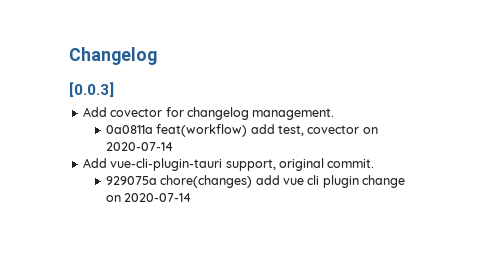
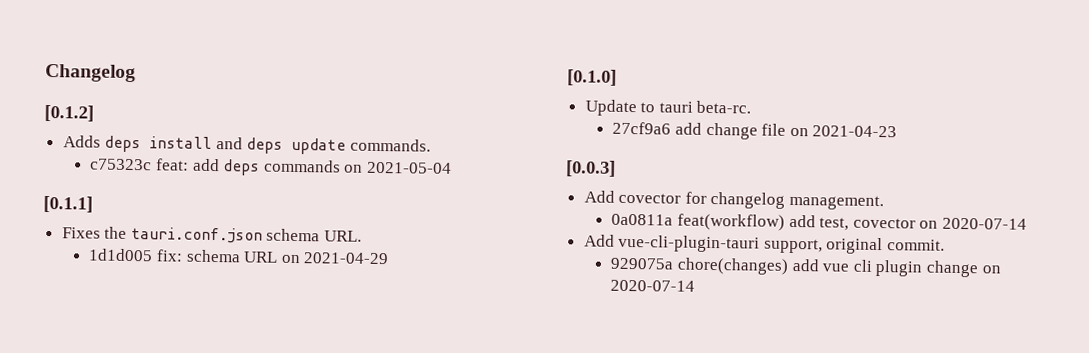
(157, 56) none -> [44,104,94,122] [62,135,432,155] [90,158,453,176] [43,195,93,213] [61,226,363,244] [88,248,390,265] [567,69,617,86] [584,99,752,117] [612,121,898,140] // [0.1.2] // Adds deps install and deps update commands. // c75323c feat: add deps commands on 2021-05-04 // [0.1.1] // Fixes the tauri.conf.json schema URL. // 1d1d005 fix: schema URL on 2021-04-29 // [0.1.0] // Update to tauri beta-rc. // 27cf9a6 add change file on 2021-04-23

